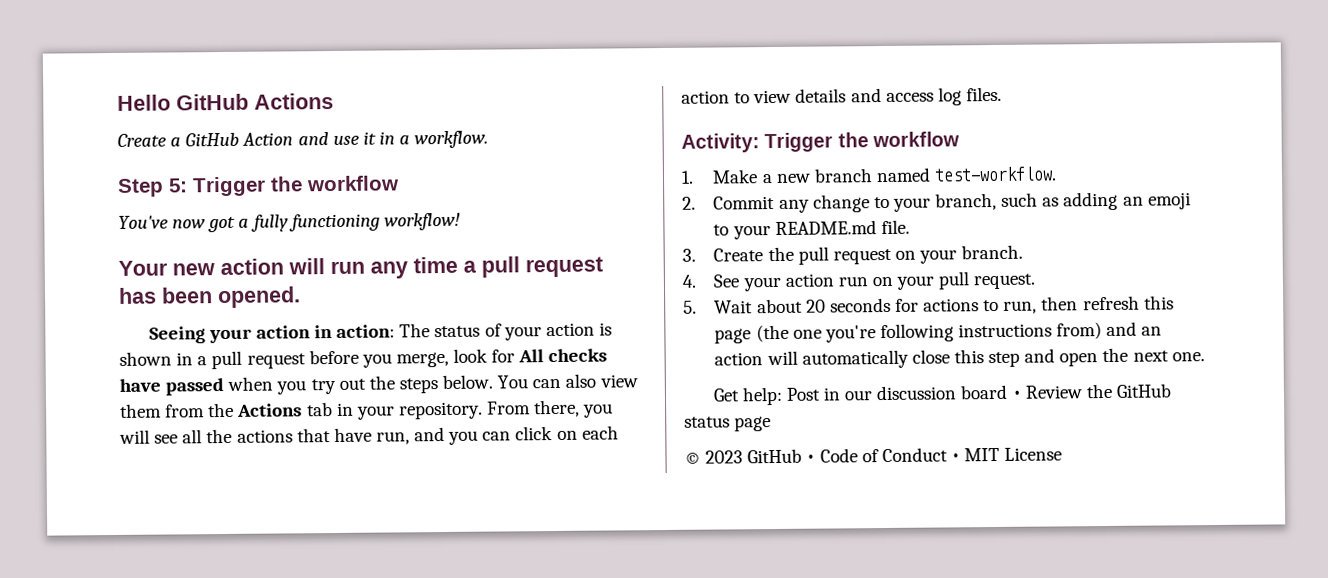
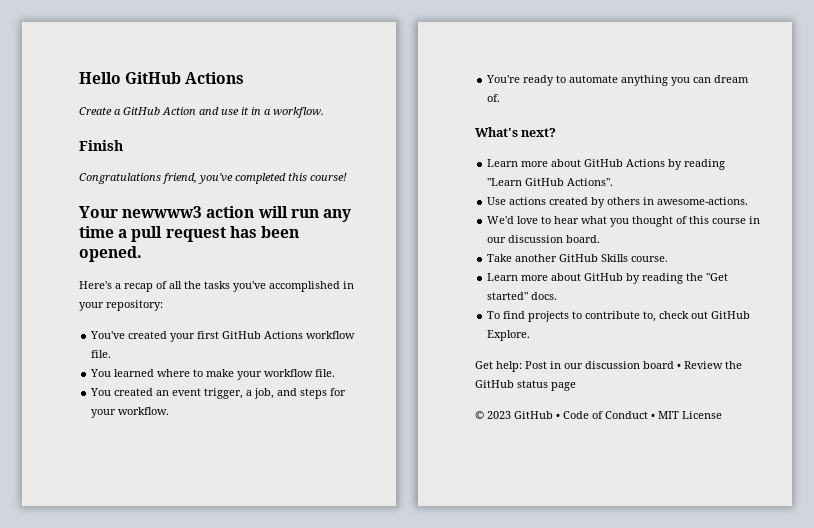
[117,175,399,197] [118,212,461,233] Step 5: Trigger the workflow // You've now got a fully functioning workflow! -> [79,140,123,151] [79,173,347,184] Finish // Congratulations friend, you've completed this course!
[172,263,215,276] new -> [122,206,203,218] newwww3
[148,322,612,344] [119,348,608,370] [119,373,638,396] [120,399,614,420] [119,425,619,445] [681,86,1002,106] [681,131,960,153] [681,166,1058,184] [682,191,1191,213] [713,219,910,240] [682,244,1024,265] [682,271,1037,292] [683,295,1174,314] [714,321,1163,344] [714,347,1205,369] Seeing your action in action: The status of your action is shown in a pull request before you merge, look for All checks have passed when you try out the steps below. You can also view them from the Actions tab in your repository. From there, you will see all the actions that have run, and you can click on each action to view details and access log files. // Activity: Trigger the workflow // 1. Make a new branch named test-workflow. // 2. Commit any change to your branch, such as adding an emoji to your README.md file. // 3. Create the pull request on your branch. // 4. See your action run on your pull request. // 5. Wait about 20 seconds for actions to run, then refresh this page (the one you're following instructions from) and an action will automatically close this step and open the next one. -> [79,281,354,292] [79,300,163,311] [90,331,356,342] [91,350,112,358] [90,369,336,380] [90,388,347,399] [91,407,170,418] [486,75,750,86] [487,94,501,102] [475,127,557,137] [487,159,726,170] [487,178,614,186] [487,197,749,208] [487,216,761,227] [487,235,601,243] [487,254,669,262] [487,273,729,284] [487,292,558,300] [487,311,751,322] [487,330,531,341] Here's a recap of all the tasks you've accomplished in your repository: // You've created your first GitHub Actions workflow file. // You learned where to make your workflow file. // You created an event trigger, a job, and steps for your workflow. // You're ready to automate anything you can dream of. // What's next? // Learn more about GitHub Actions by reading "Learn GitHub Actions". // Use actions created by others in awesome-actions. // We'd love to hear what you thought of this course in our discussion board. // Take another GitHub Skills course. // Learn more about GitHub by reading the "Get started" docs. // To find projects to contribute to, check out GitHub Explore.

